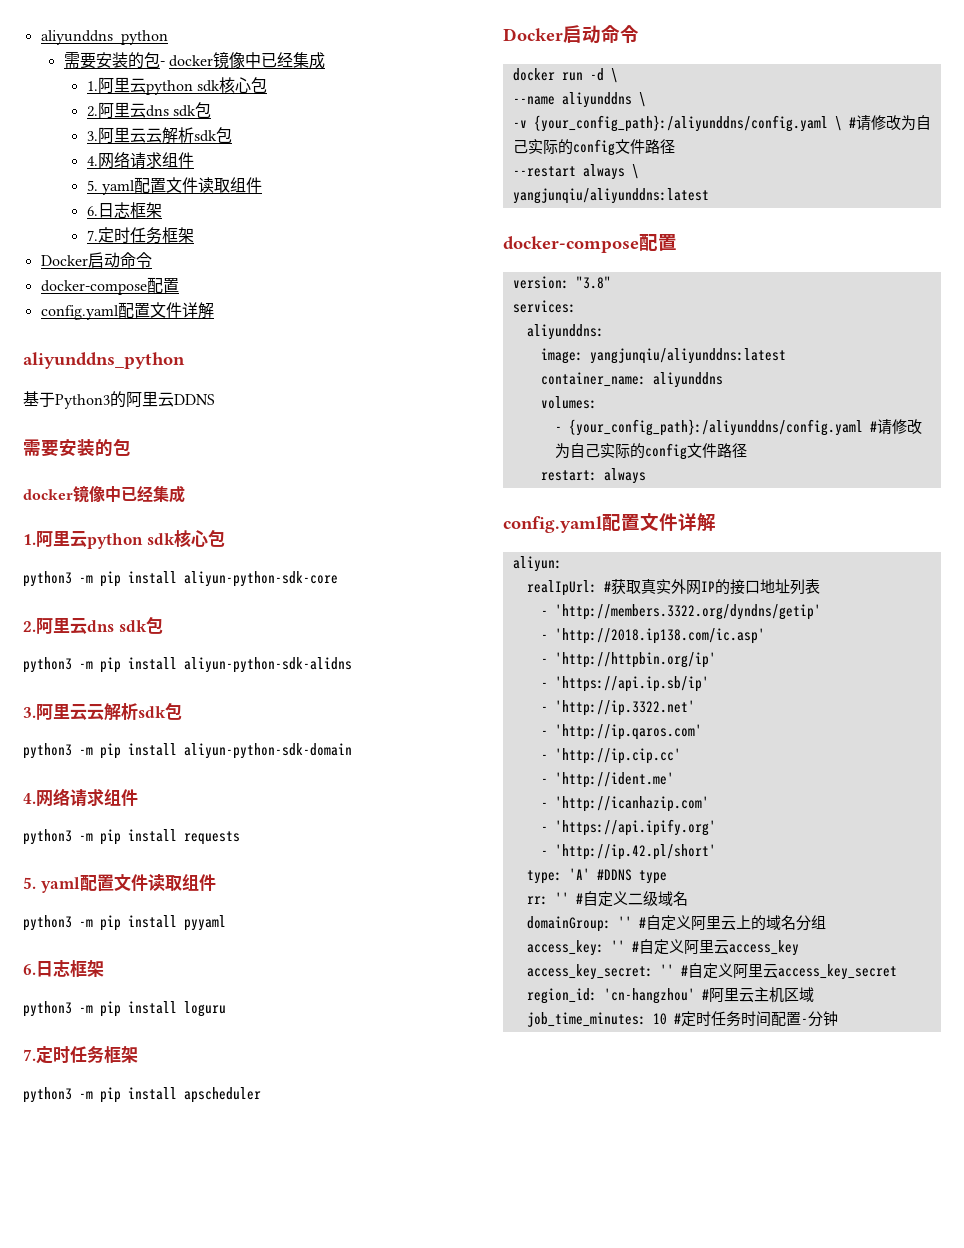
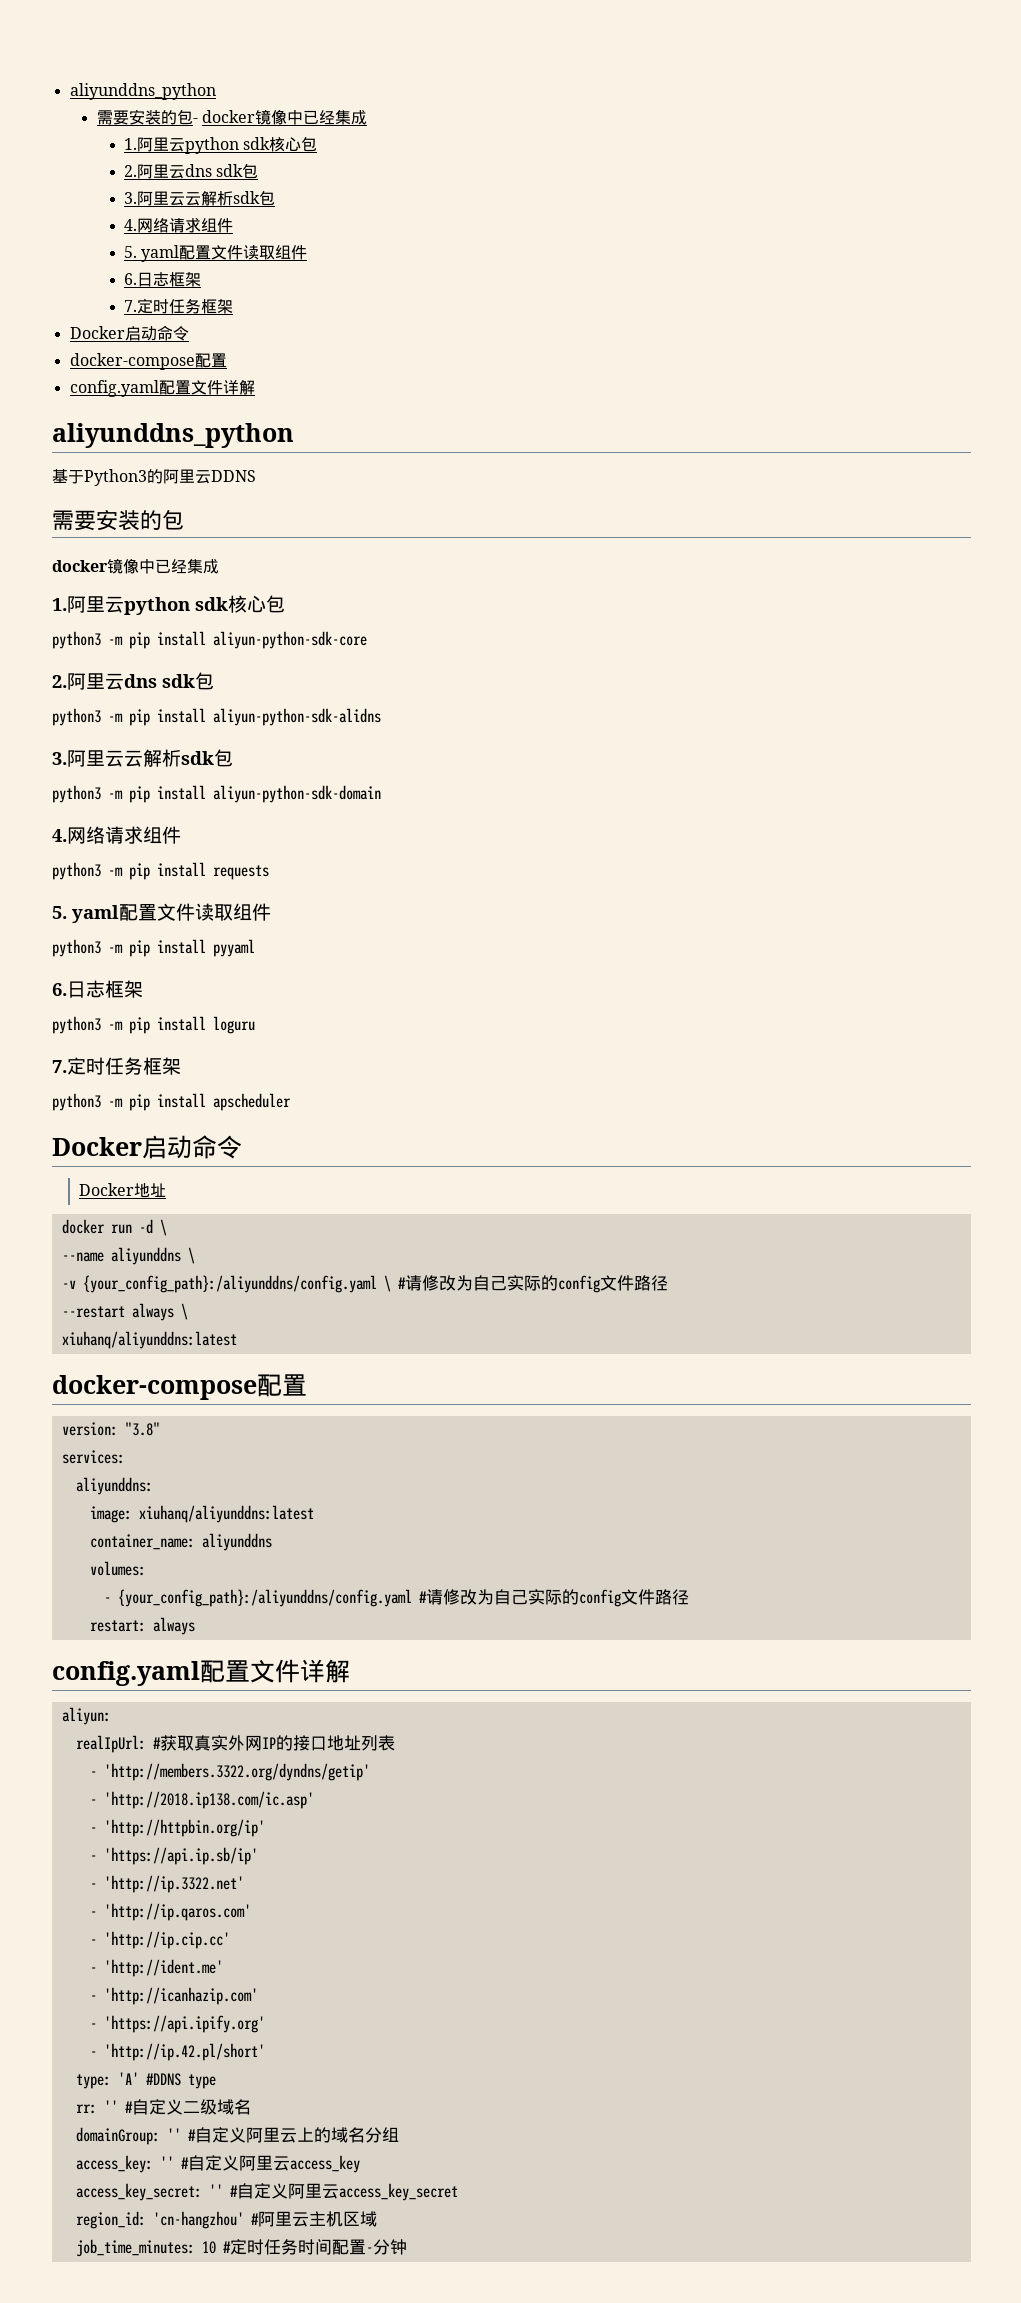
(639, 34) none -> [79,1183,167,1198] // Docker地址
[512,188,709,204] yangjunqiu/aliyunddns:latest -> [61,1331,237,1349] xiuhanq/aliyunddns:latest
[589,348,786,364] yangjunqiu/aliyunddns:latest -> [138,1505,314,1523] xiuhanq/aliyunddns:latest

